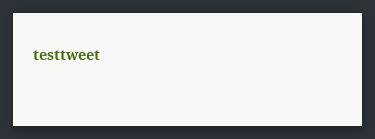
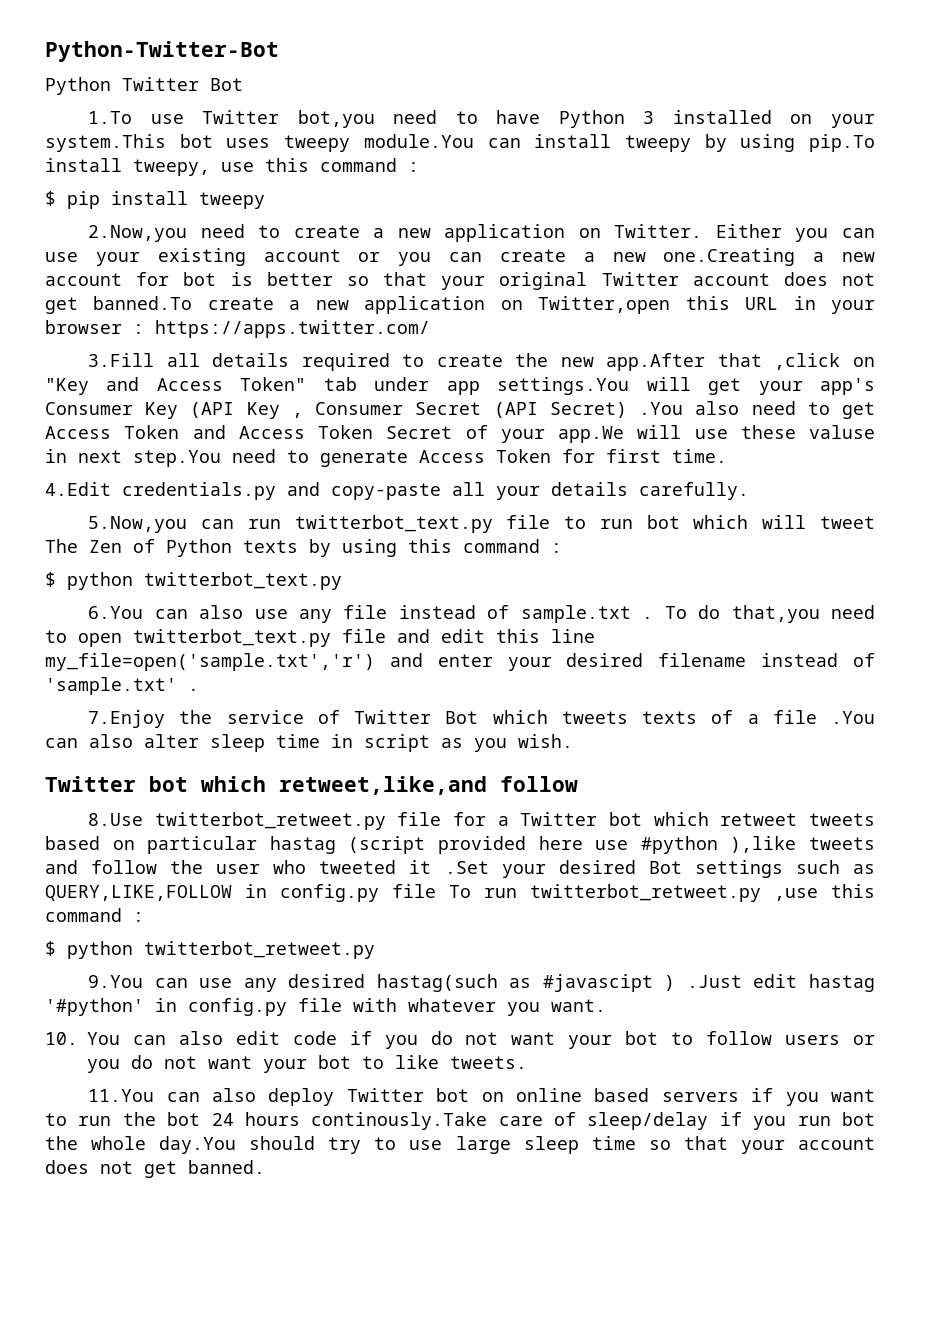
[33,50,100,60] testtweet -> [45,41,279,62] [45,77,243,95] [88,110,876,128] [45,134,876,152] [45,158,419,176] [45,191,265,209] [88,224,876,242] [45,248,876,266] [45,272,875,290] [45,296,875,314] [45,320,430,338] [88,353,876,371] [45,377,876,395] [45,401,876,419] [45,425,875,443] [45,449,727,467] [45,482,749,500] [88,515,875,533] [45,539,562,557] [45,572,342,590] [88,605,875,623] [45,629,595,647] [45,653,875,671] [45,677,199,695] [88,710,876,728] [45,734,573,752] [45,776,578,795] [88,812,876,830] [45,836,876,854] [45,860,876,878] [45,884,875,902] [45,908,144,922] [45,941,375,959] [88,974,876,992] [45,998,606,1016] [45,1031,875,1049] [87,1055,527,1073] [88,1088,875,1106] [45,1112,875,1130] [45,1136,876,1154] [45,1160,265,1178] Python-Twitter-Bot // Python Twitter Bot // 1.To use Twitter bot,you need to have Python 3 installed on your system.This bot uses tweepy module.You can install tweepy by using pip.To install tweepy, use this command : // $ pip install tweepy // 2.Now,you need to create a new application on Twitter. Either you can use your existing account or you can create a new one.Creating a new account for bot is better so that your original Twitter account does not get banned.To create a new application on Twitter,open this URL in your browser : https://apps.twitter.com/ // 3.Fill all details required to create the new app.After that ,click on "Key and Access Token" tab under app settings.You will get your app's Consumer Key (API Key , Consumer Secret (API Secret) .You also need to get Access Token and Access Token Secret of your app.We will use these valuse in next step.You need to generate Access Token for first time. // 4.Edit credentials.py and copy-paste all your details carefully. // 5.Now,you can run twitterbot_text.py file to run bot which will tweet The Zen of Python texts by using this command : // $ python twitterbot_text.py // 6.You can also use any file instead of sample.txt . To do that,you need to open twitterbot_text.py file and edit this line my_file=open('sample.txt','r') and enter your desired filename instead of 'sample.txt' . // 7.Enjoy the service of Twitter Bot which tweets texts of a file .You can also alter sleep time in script as you wish. // Twitter bot which retweet,like,and follow // 8.Use twitterbot_retweet.py file for a Twitter bot which retweet tweets based on particular hastag (script provided here use #python ),like tweets and follow the user who tweeted it .Set your desired Bot settings such as QUERY,LIKE,FOLLOW in config.py file To run twitterbot_retweet.py ,use this command : // $ python twitterbot_retweet.py // 9.You can use any desired hastag(such as #javascipt ) .Just edit hastag '#python' in config.py file with whatever you want. // 10. You can also edit code if you do not want your bot to follow users or you do not want your bot to like tweets. // 11.You can also deploy Twitter bot on online based servers if you want to run the bot 24 hours continously.Take care of sleep/delay if you run bot the whole day.You should try to use large sleep time so that your account does not get banned.

